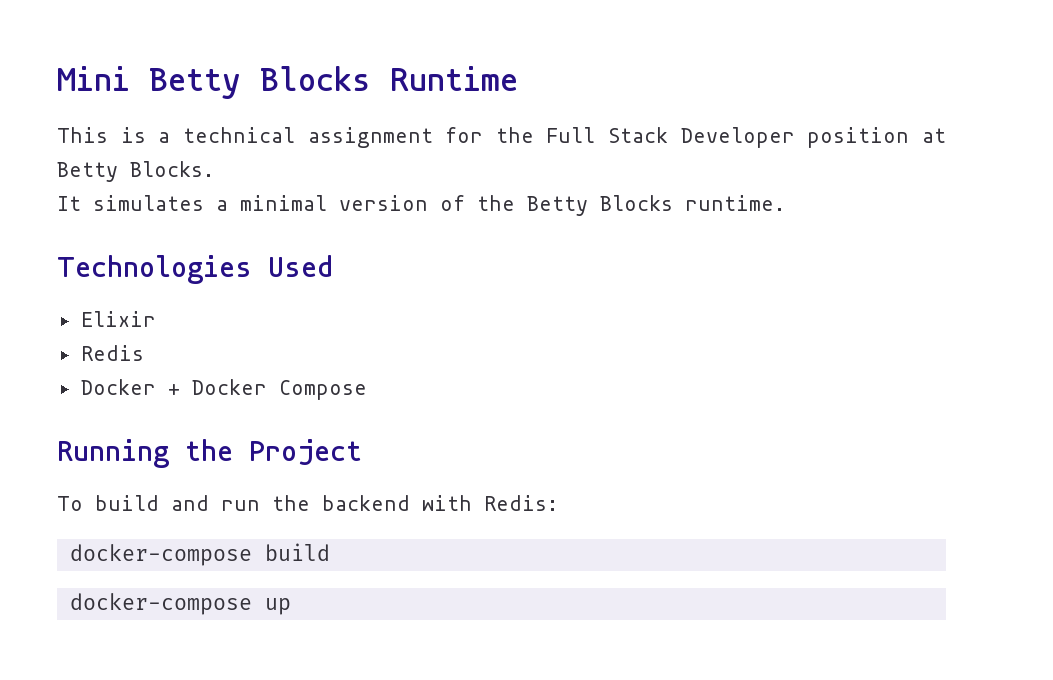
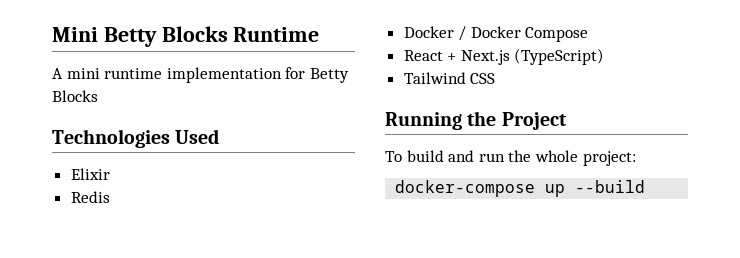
[57,127,946,148] [57,161,214,182] [57,195,785,216] This is a technical assignment for the Full Stack Developer position at Betty Blocks. // It simulates a minimal version of the Betty Blocks runtime. -> [52,67,349,83] [52,90,98,102] A mini runtime implementation for Betty Blocks
[167,384,180,395] + -> [458,26,467,41] /
(367, 390) none -> [403,48,605,65] [403,72,496,84] // React + Next.js (TypeScript) // Tailwind CSS
[322,495,558,511] [69,543,330,566] backend with Redis: // docker-compose build -> [534,150,636,166] whole project:
(291, 606) none -> [575,180,646,193] --build

